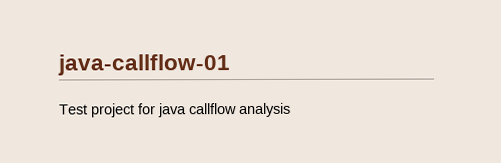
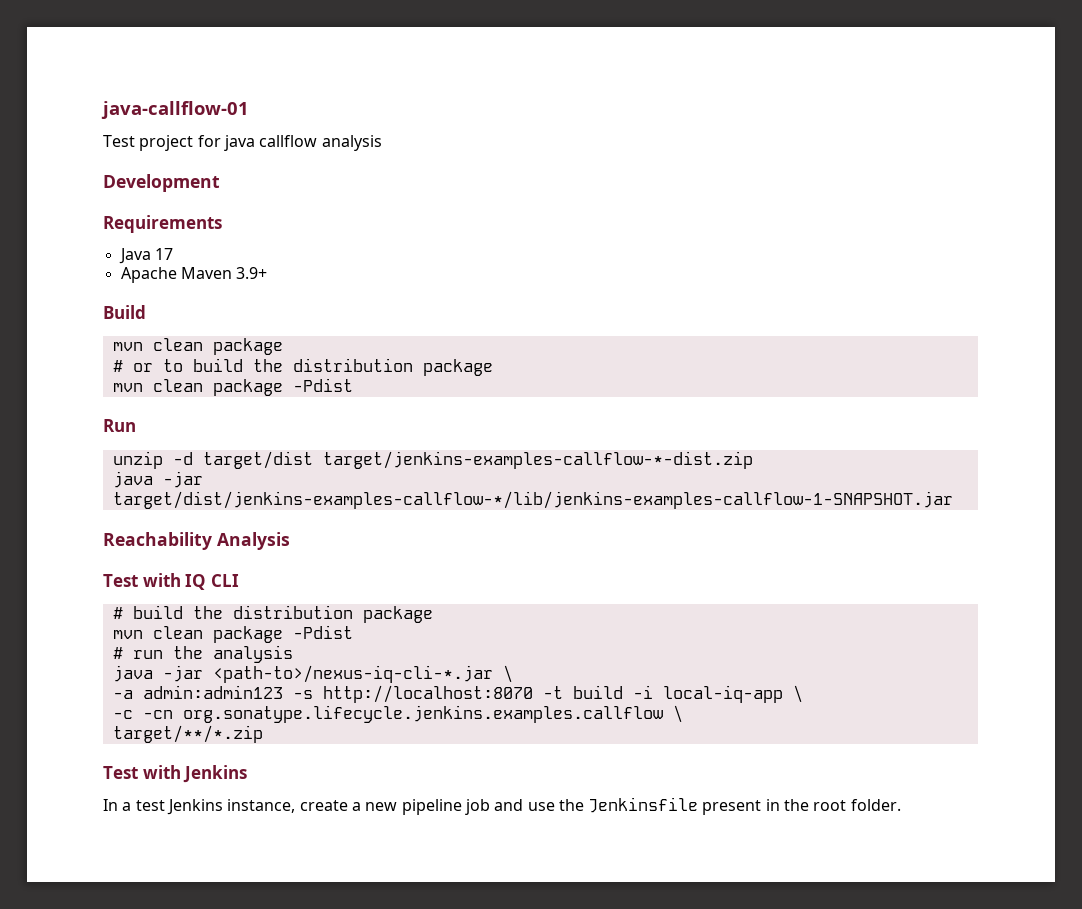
(291, 110) none -> [103,174,220,192] [103,215,222,233] [118,248,173,264] [120,267,268,283] [103,305,146,319] [112,338,283,355] [112,358,493,376] [112,378,353,396] [103,419,136,432] [112,451,753,469] [112,471,203,488] [112,491,953,509] [103,532,290,550] [103,573,239,590] [112,605,433,623] [112,625,353,643] [112,645,293,663] [112,665,513,683] [112,685,803,703] [112,705,683,723] [112,725,263,743] [103,765,248,783] [103,797,901,815] // Development // Requirements // Java 17 // Apache Maven 3.9+ // Build // mvn clean package // # or to build the distribution package // mvn clean package -Pdist // Run // unzip -d target/dist target/jenkins-examples-callflow-*-dist.zip // java -jar target/dist/jenkins-examples-callflow-*/lib/jenkins-examples-callflow-1-SNAPSHOT.jar // Reachability Analysis // Test with IQ CLI // # build the distribution package // mvn clean package -Pdist // # run the analysis // java -jar <path-to>/nexus-iq-cli-*.jar \ // -a admin:admin123 -s http://localhost:8070 -t build -i local-iq-app \ // -c -cn org.sonatype.lifecycle.jenkins.examples.callflow \ // target/**/*.zip // Test with Jenkins // In a test Jenkins instance, create a new pipeline job and use the Jenkinsfile present in the root folder.

